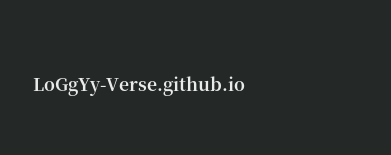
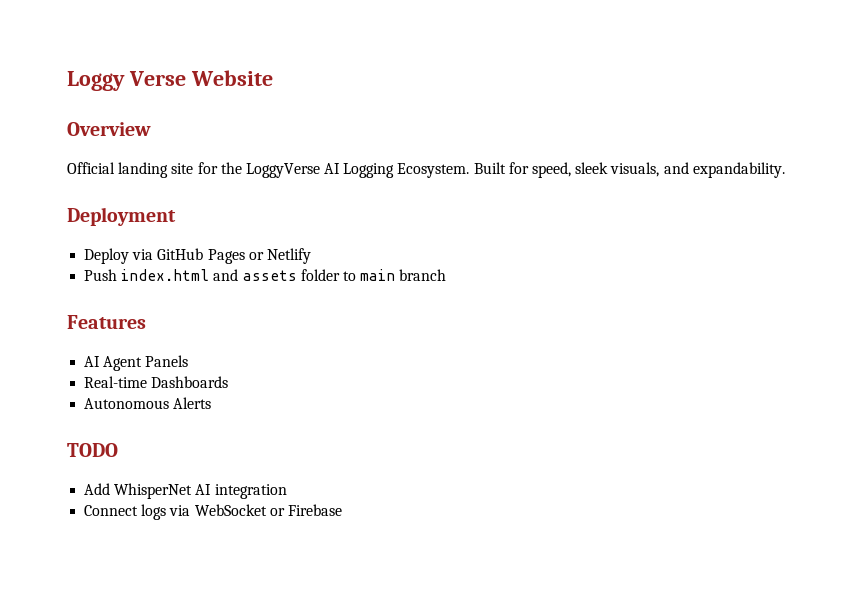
[33,76,245,96] LoGgYy-Verse.github.io -> [67,70,273,91] [67,122,151,136] [67,162,785,178] [67,207,176,226] [84,248,311,264] [84,269,447,281] [67,315,146,329] [84,355,189,371] [84,376,229,388] [84,397,212,409] [67,443,118,457] [84,483,287,499] [84,504,342,520] Loggy Verse Website // Overview // Official landing site for the LoggyVerse AI Logging Ecosystem. Built for speed, sleek visuals, and expandability. // Deployment // Deploy via GitHub Pages or Netlify // Push index.html and assets folder to main branch // Features // AI Agent Panels // Real-time Dashboards // Autonomous Alerts // TODO // Add WhisperNet AI integration // Connect logs via WebSocket or Firebase

